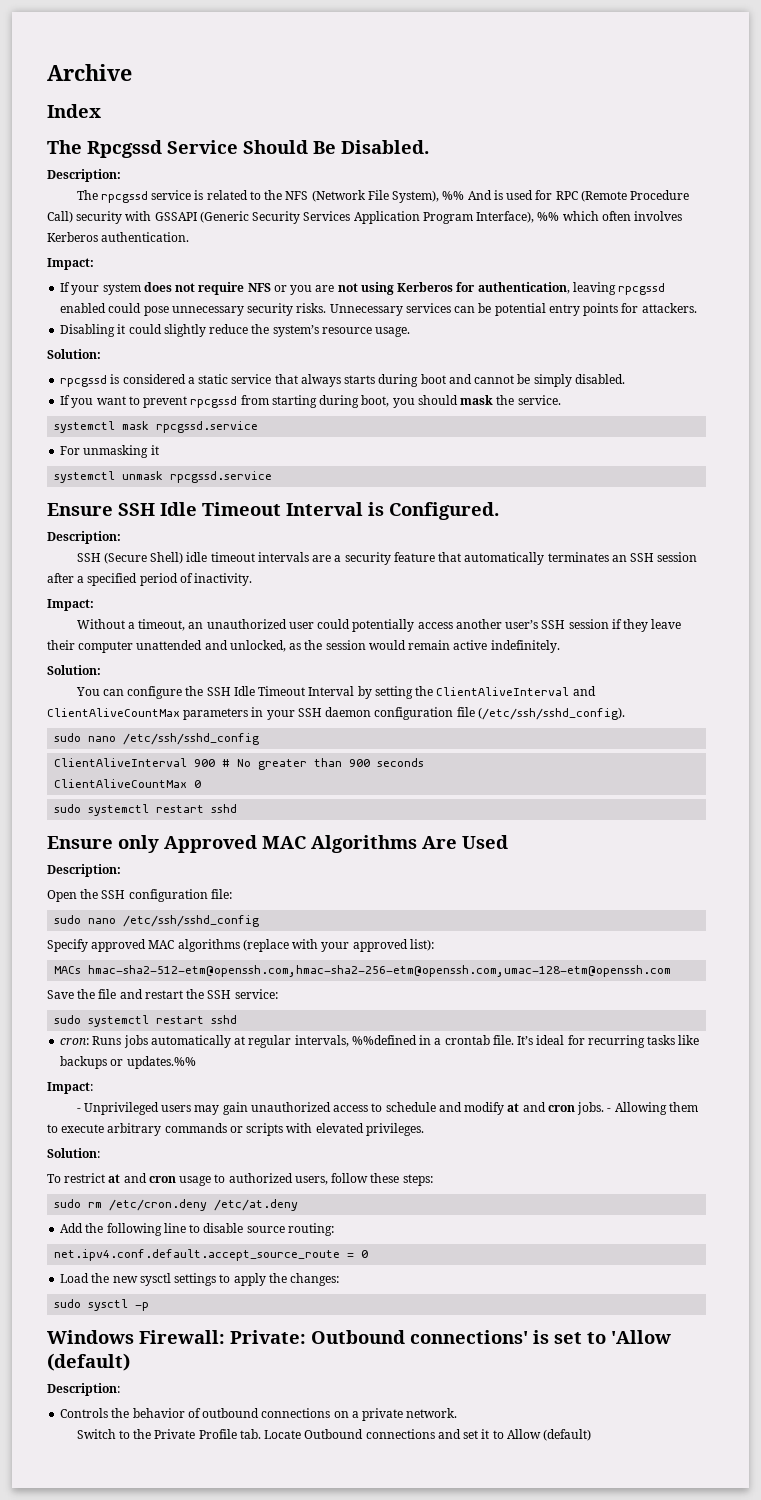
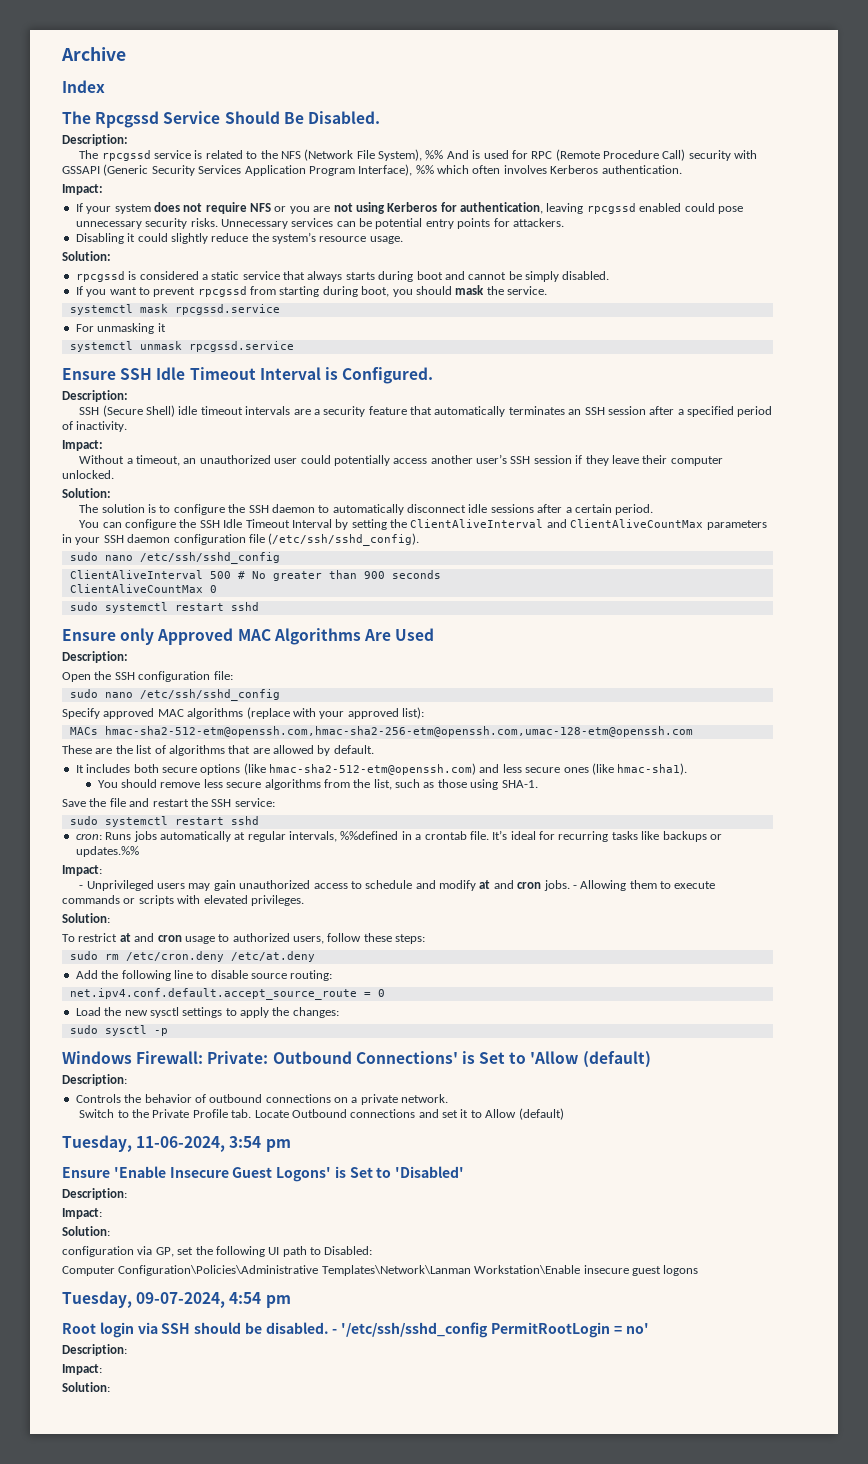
[136,640,560,653] [47,665,101,675] unattended and unlocked, as the session would remain active indefinitely. // Solution: -> [62,470,114,479] [62,488,111,498] [79,504,654,515] unlocked. // Solution: // The solution is to configure the SSH daemon to automatically disconnect idle sessions after a certain period.
[194,759,216,767] 900 -> [209,571,231,579] 500
(672, 971) none -> [62,745,374,756] [75,763,688,775] [97,779,538,790] // These are the list of algorithms that are allowed by default. // It includes both secure options (like hmac-sha2-512-etm@openssh.com) and less secure ones (like hmac-sha1). // You should remove less secure algorithms from the list, such as those using SHA-1.
[107,1123,162,1136] arbitrary -> (716, 885) none
[410,1330,582,1344] connections' is set -> [355,1051,506,1064] Connections' is Set
(592, 1435) none -> [62,1135,291,1152] [62,1166,465,1182] [62,1188,127,1200] [62,1208,102,1219] [62,1226,110,1236] [62,1246,373,1257] [62,1265,699,1276] [62,1291,291,1308] [62,1322,649,1338] [62,1344,127,1356] [62,1364,102,1375] [62,1382,110,1392] // Tuesday, 11-06-2024, 3:54 pm // Ensure 'Enable Insecure Guest Logons' is Set to 'Disabled' // Description: // Impact: // Solution: // configuration via GP, set the following UI path to Disabled: // Computer Configuration\Policies\Administrative Templates\Network\Lanman Workstation\Enable insecure guest logons // Tuesday, 09-07-2024, 4:54 pm // Root login via SSH should be disabled. - '/etc/ssh/sshd_config PermitRootLogin = no' // Description: // Impact: // Solution:

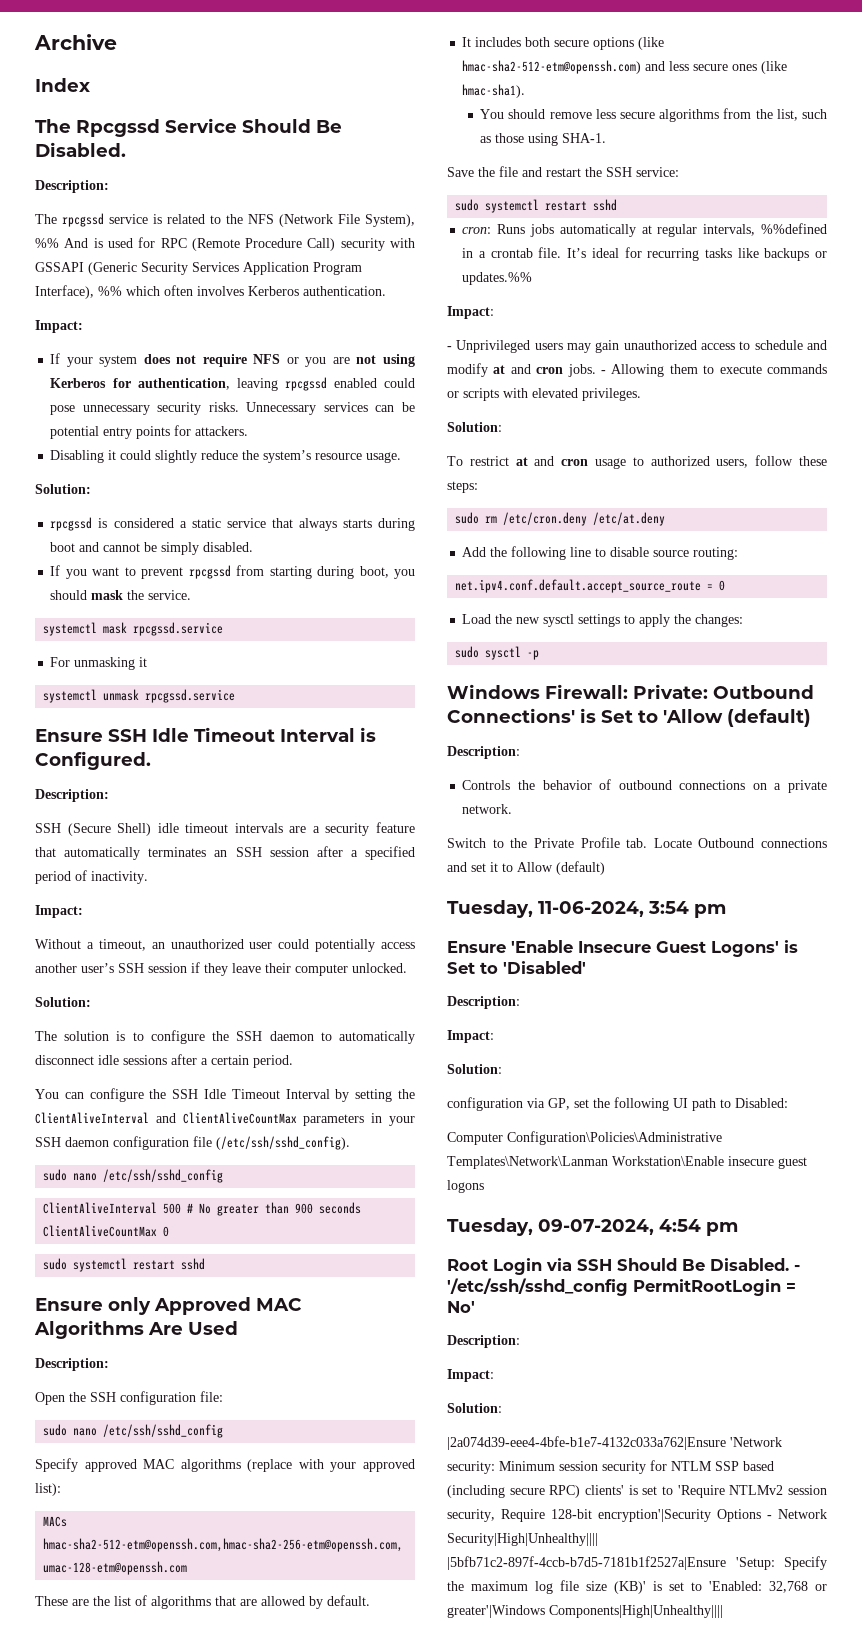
[99,1322,134,1338] login -> [493,1258,542,1275] Login
[194,1322,329,1334] should be disabled. -> [617,1258,789,1271] Should Be Disabled.
[625,1323,649,1334] [62,1344,127,1356] [62,1364,102,1375] [62,1382,110,1392] no' // Description: // Impact: // Solution: -> [447,1301,475,1313] [447,1335,520,1348] [447,1369,494,1382] [447,1403,502,1413] [447,1436,782,1450] [447,1460,774,1474] [447,1485,827,1498] [447,1509,827,1522] [447,1533,598,1546] [447,1556,827,1570] [447,1580,827,1594] [447,1605,723,1618] No' // Description: // Impact: // Solution: // |2a074d39-eee4-4bfe-b1e7-4132c033a762|Ensure 'Network security: Minimum session security for NTLM SSP based (including secure RPC) clients' is set to 'Require NTLMv2 session security, Require 128-bit encryption'|Security Options - Network Security|High|Unhealthy|||| |5bfb71c2-897f-4ccb-b7d5-7181b1f2527a|Ensure 'Setup: Specify the maximum log file size (KB)' is set to 'Enabled: 32,768 or greater'|Windows Components|High|Unhealthy||||

